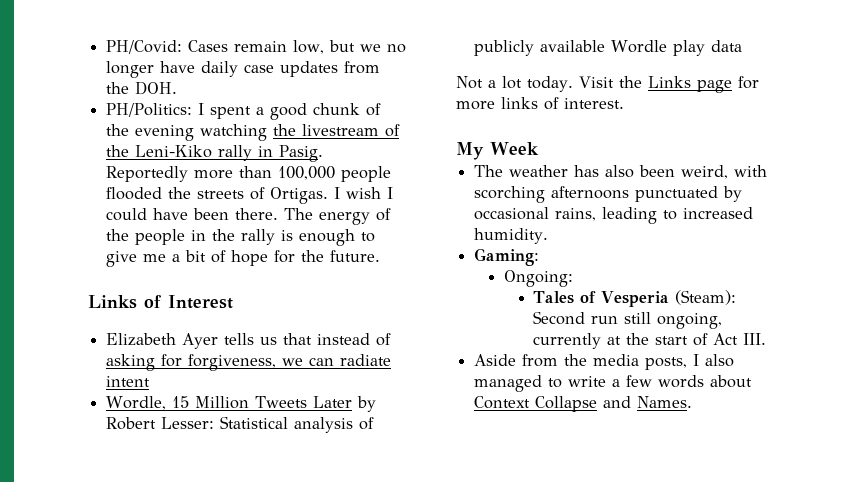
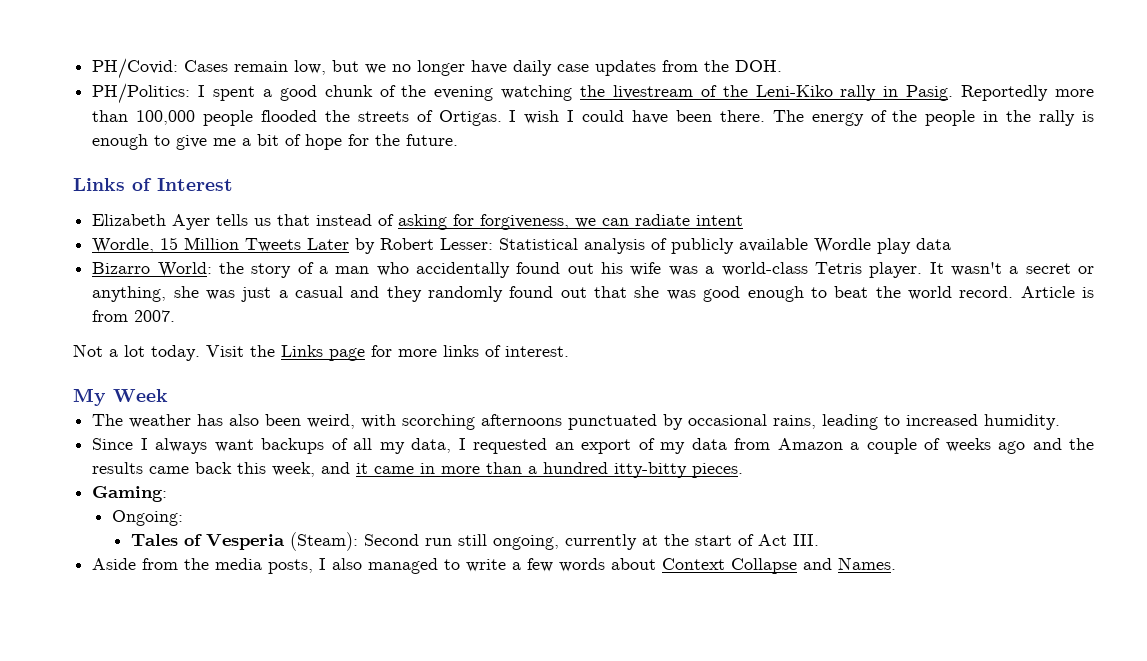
(743, 46) none -> [92,262,1095,278] [92,286,1095,302] [92,310,176,322] // Bizarro World: the story of a man who accidentally found out his wife was a world-class Tetris player. It wasn't a secret or anything, she was just a casual and they randomly found out that she was good enough to beat the world record. Article is from 2007.
(549, 236) none -> [92,438,1095,454] [92,462,744,478] // Since I always want backups of all my data, I requested an export of my data from Amazon a couple of weeks ago and the results came back this week, and it came in more than a hundred itty-bitty pieces.

